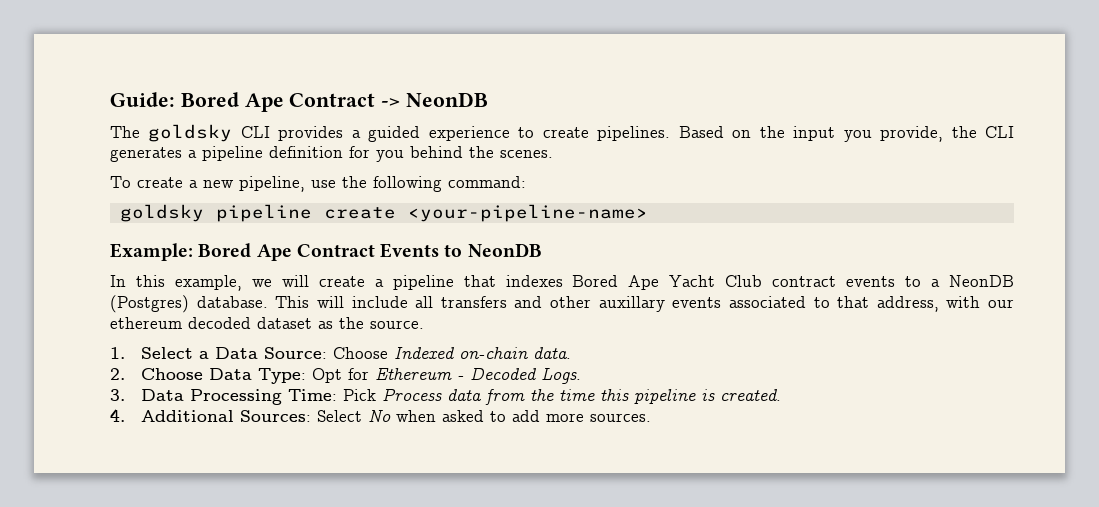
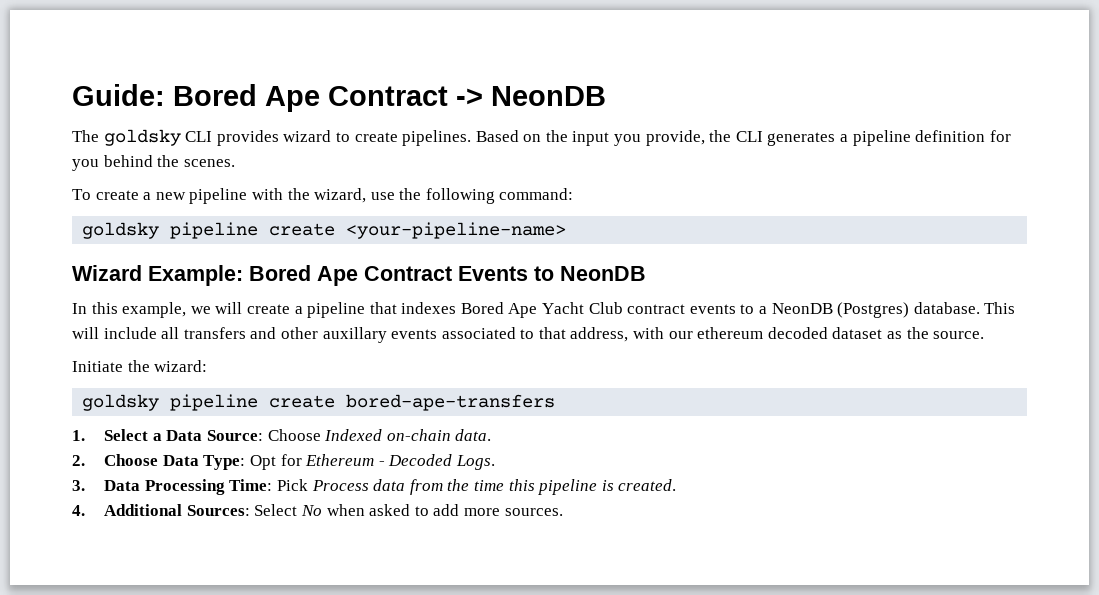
[351,126,510,142] a guided experience -> [283,130,332,142] wizard
[239,176,305,192] pipeline, -> [189,188,367,204] pipeline with the wizard,
(648, 213) none -> [72,265,142,281] Wizard
(424, 324) none -> [72,360,208,372] [82,394,556,411] // Initiate the wizard: // goldsky pipeline create bored-ape-transfers

